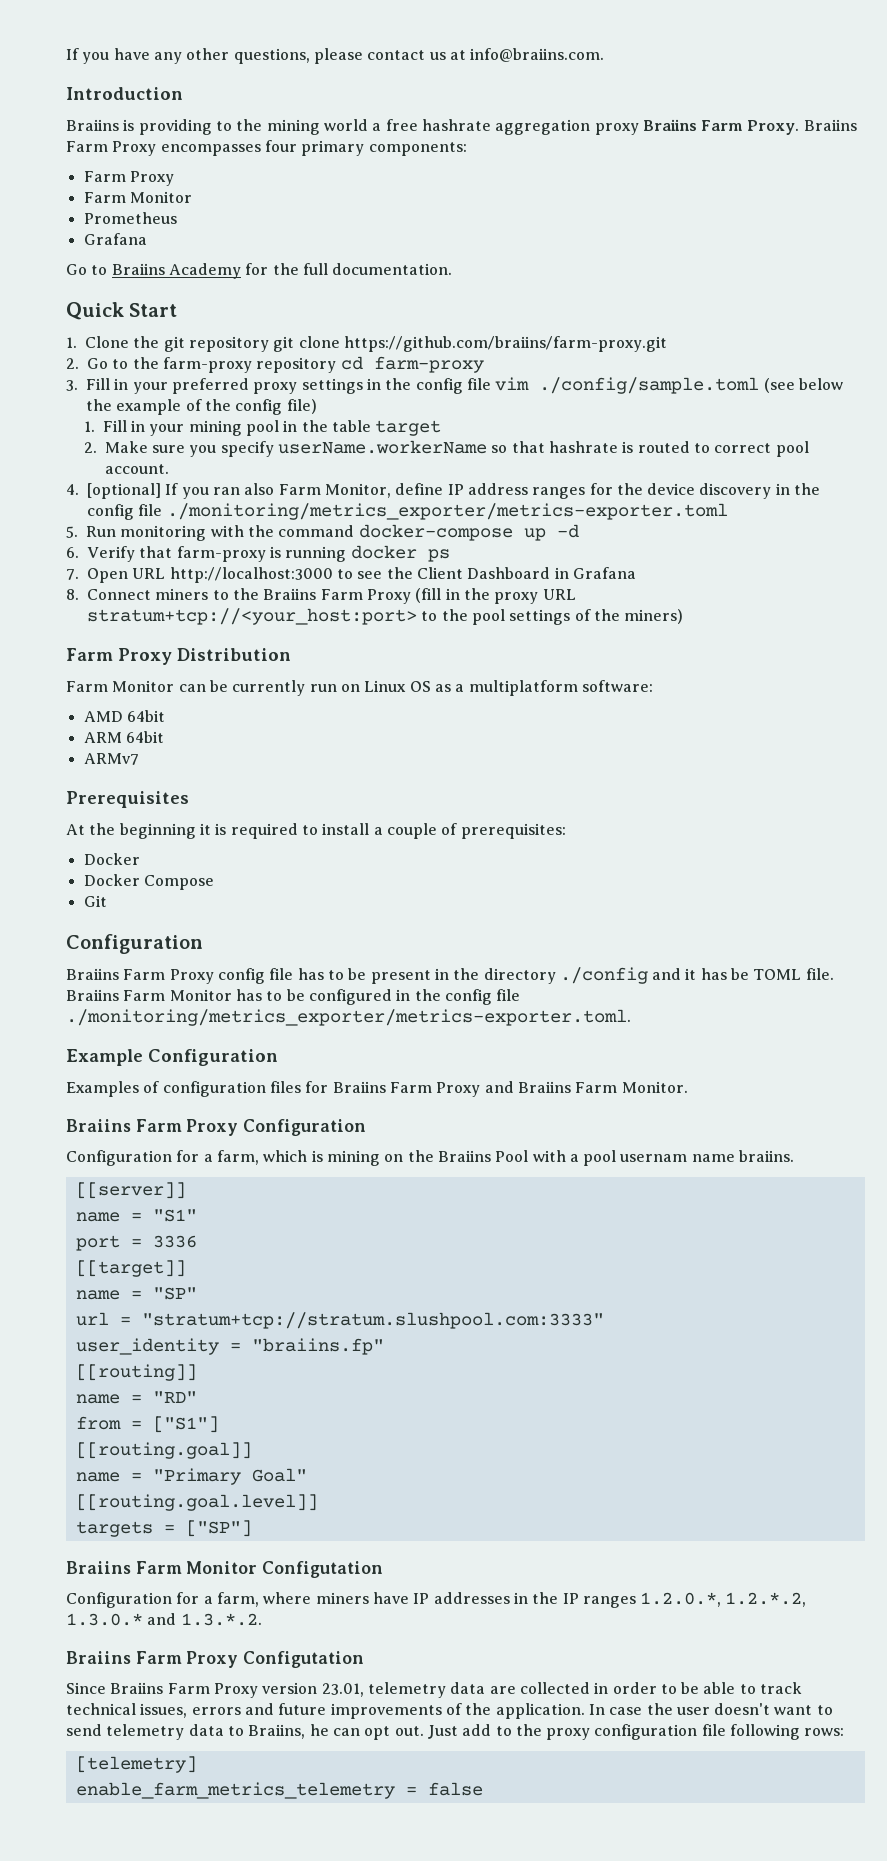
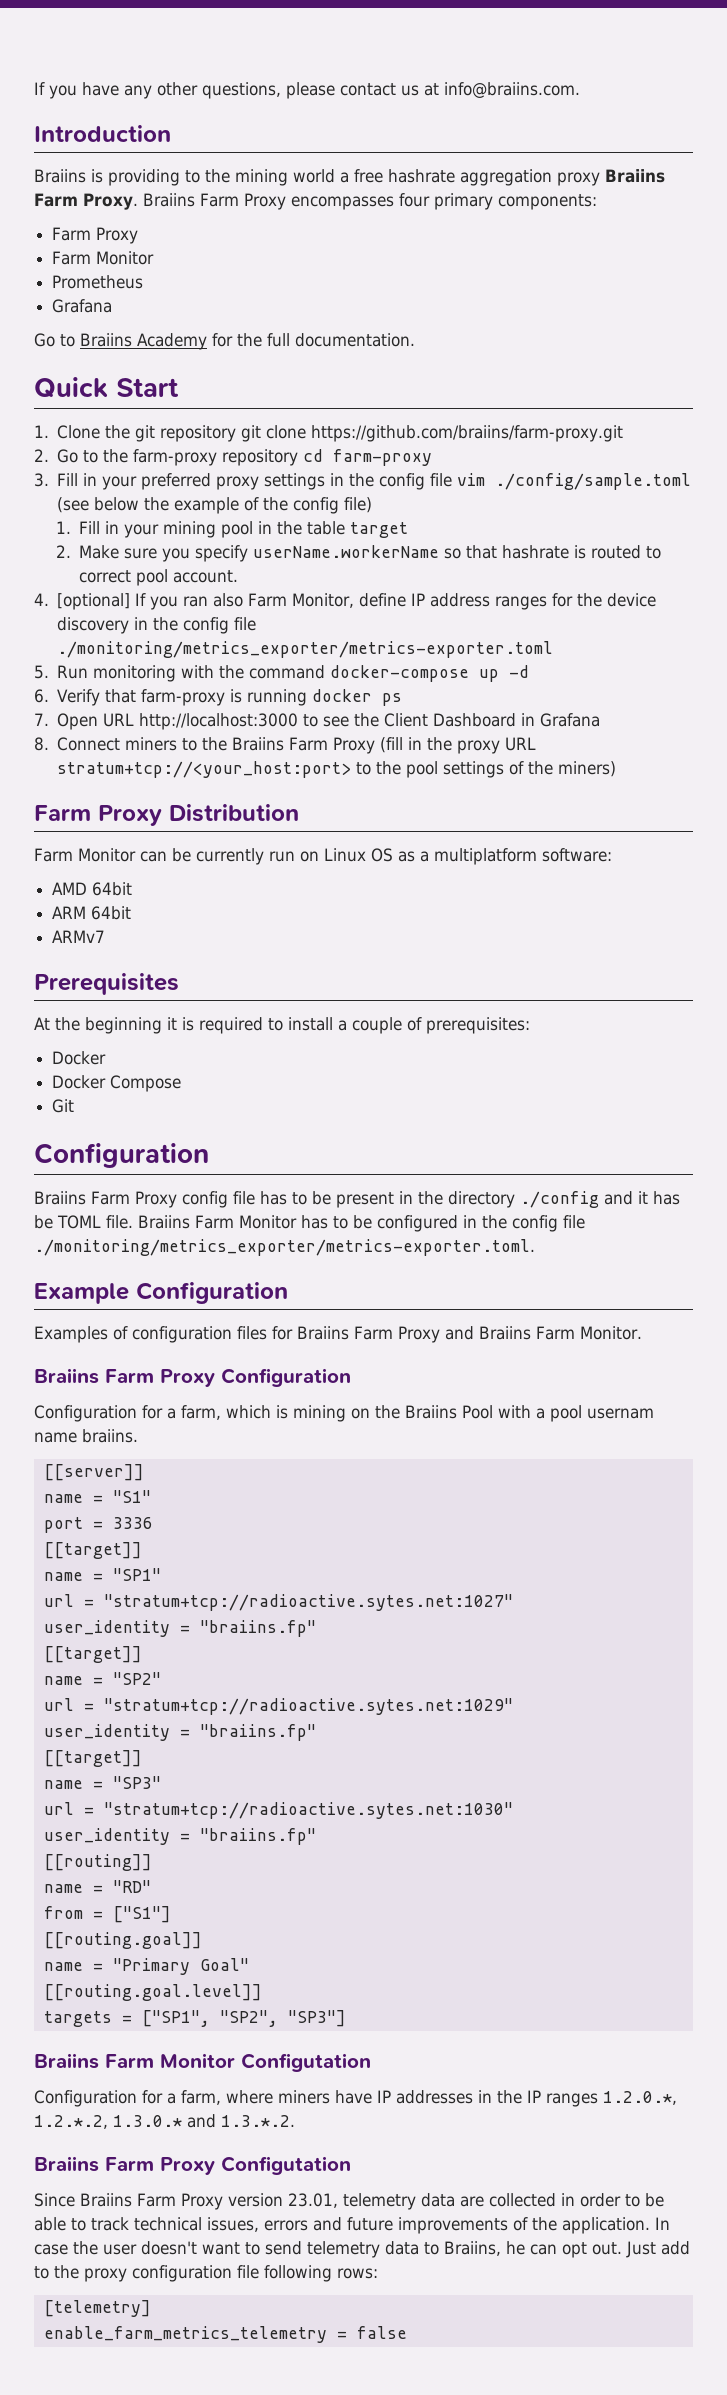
[152,1287,197,1300] [75,1312,604,1329] "SP" // url = "stratum+tcp://stratum.slushpool.com:3333" -> [112,1568,161,1581] [43,1594,513,1611] [43,1620,316,1637] [43,1646,142,1663] [43,1672,161,1685] [43,1698,513,1715] [43,1724,316,1741] [43,1750,142,1767] [43,1776,161,1789] [43,1802,513,1819] "SP1" // url = "stratum+tcp://radioactive.sytes.net:1027" // user_identity = "braiins.fp" // [[target]] // name = "SP2" // url = "stratum+tcp://radioactive.sytes.net:1029" // user_identity = "braiins.fp" // [[target]] // name = "SP3" // url = "stratum+tcp://radioactive.sytes.net:1030"
[185,1520,252,1537] ["SP"] -> [141,2010,346,2027] ["SP1", "SP2", "SP3"]

